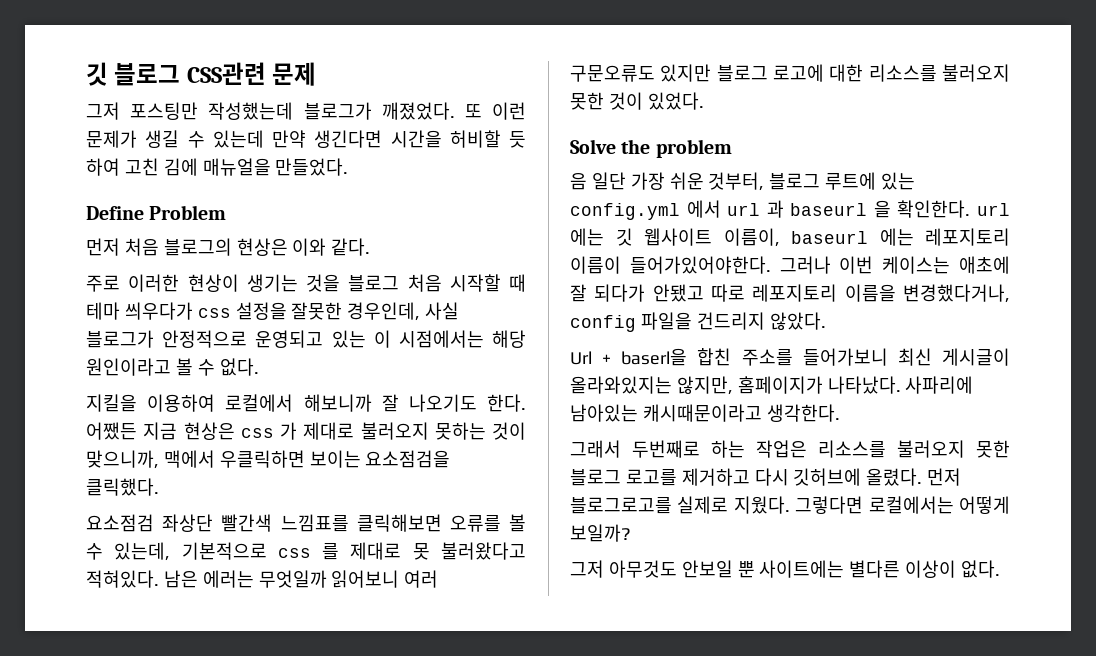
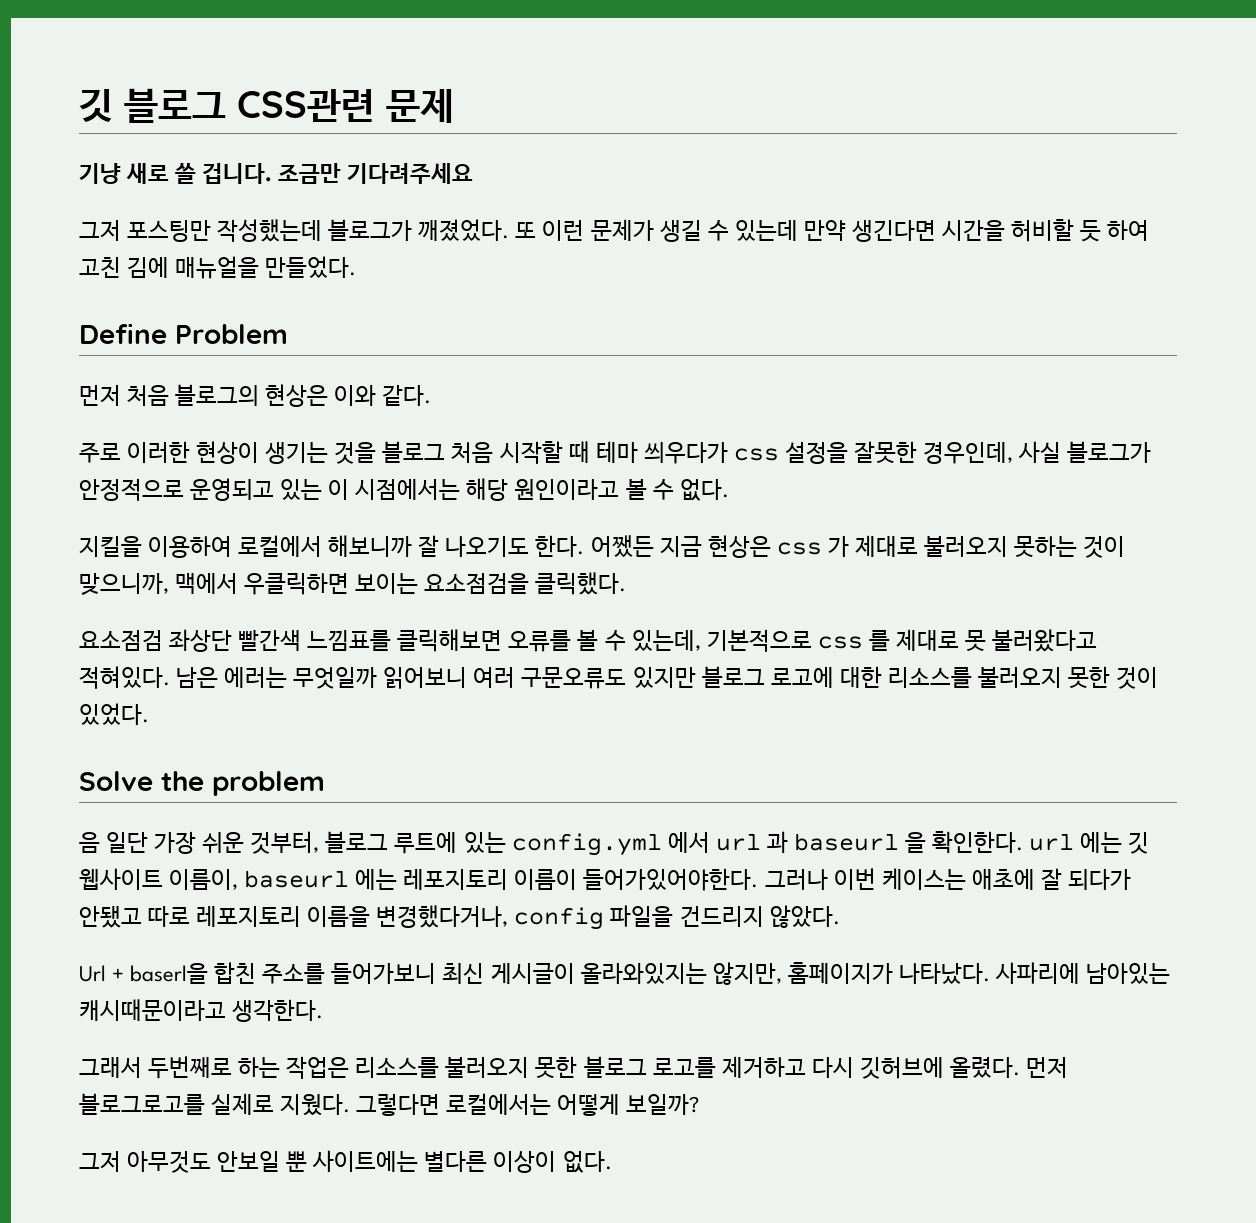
(317, 74) none -> [79,163,474,184] // 기냥 새로 쓸 겁니다. 조금만 기다려주세요

